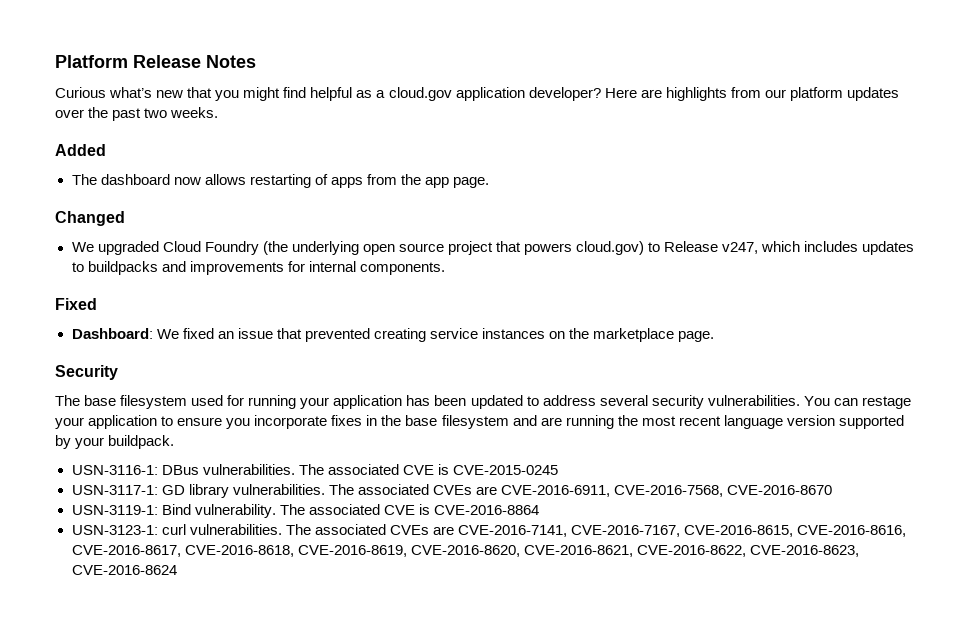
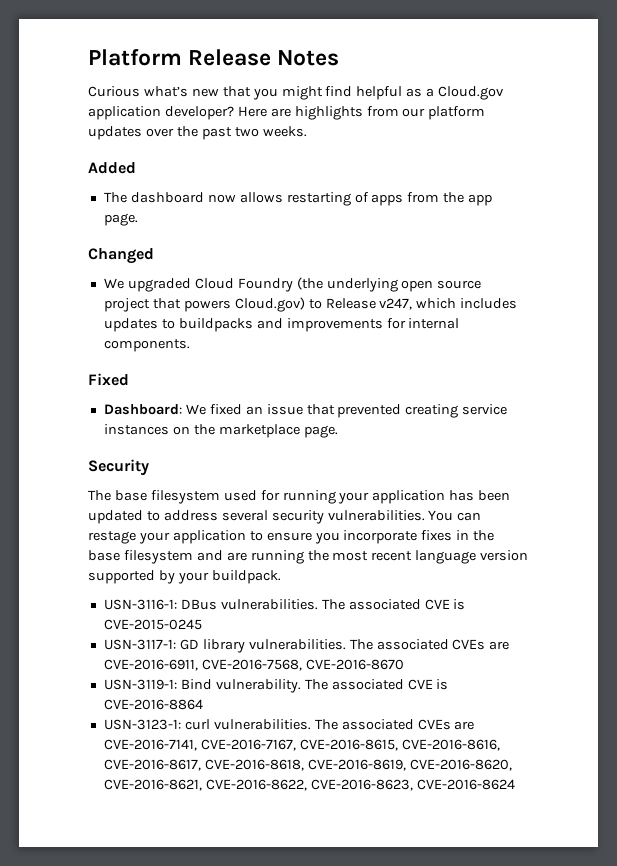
[388,87,452,101] cloud.gov -> [438,86,505,100] Cloud.gov
[576,241,645,255] cloud.gov) -> [234,297,305,312] Cloud.gov)

